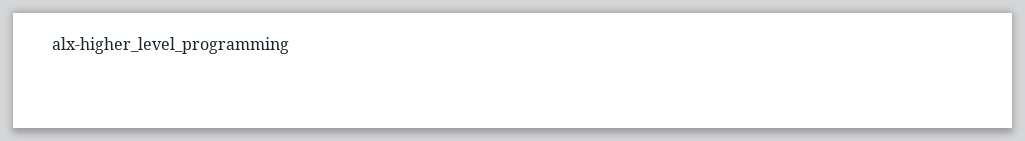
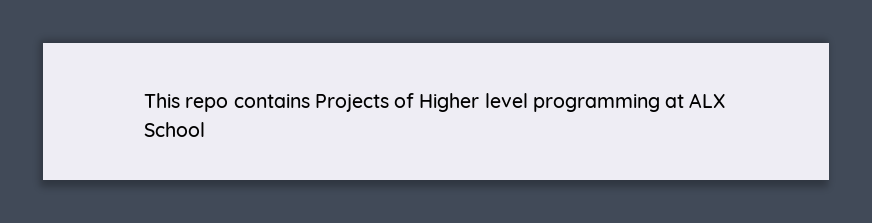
[52,37,289,54] alx-higher_level_programming -> [144,93,726,112] [144,122,205,137] This repo contains Projects of Higher level programming at ALX School

